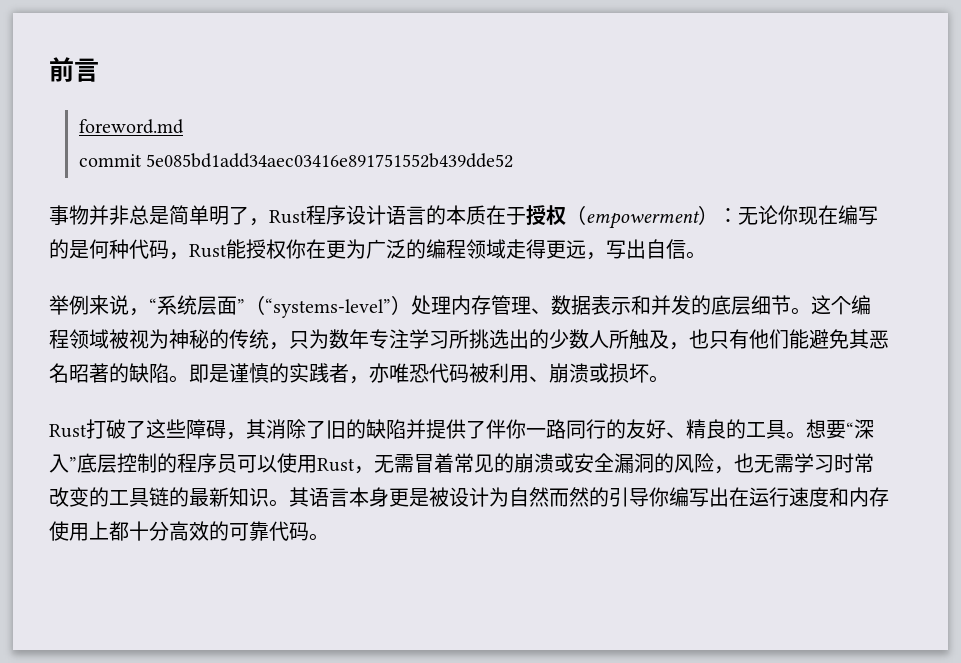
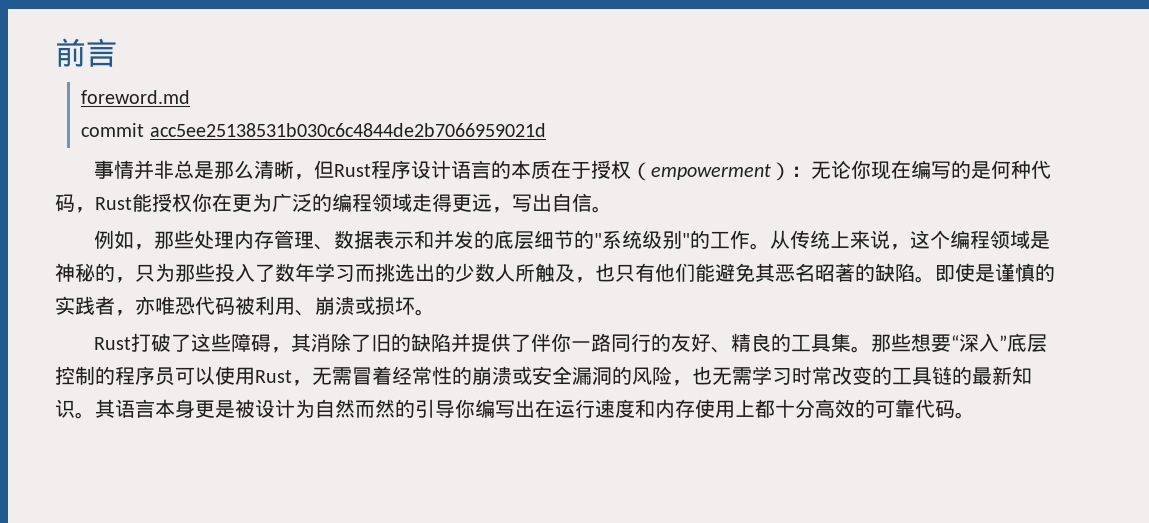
[146,153,514,168] 5e085bd1add34aec03416e891751552b439dde52 -> [149,123,546,137] acc5ee25138531b030c6c4844de2b7066959021d
[69,205,89,225] 物 -> [113,160,134,179] 情
[169,205,269,226] 简单明了， -> [213,160,334,180] 那么清晰，但
[49,295,411,318] 举例来说，“系统层面”（“systems-level”） -> [93,230,194,250] 例如，那些
[791,295,871,315] [49,329,469,350] 。这个编程领域被视为神秘的传统，只为数年专注学习所 -> [573,230,1050,250] [55,263,375,283] 的"系统级别"的工作。从传统上来说，这个编程领域是神秘的，只为那些投入了数年学习而
(209, 373) none -> [955,263,975,282] 使
[786,431,806,439] 。 -> [830,333,911,353] 集。那些
[454,453,494,473] 常见 -> [392,366,452,385] 经常性

